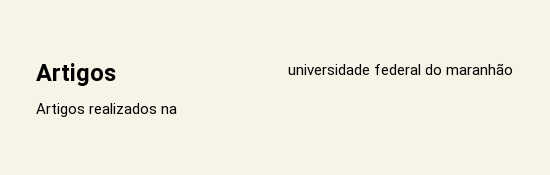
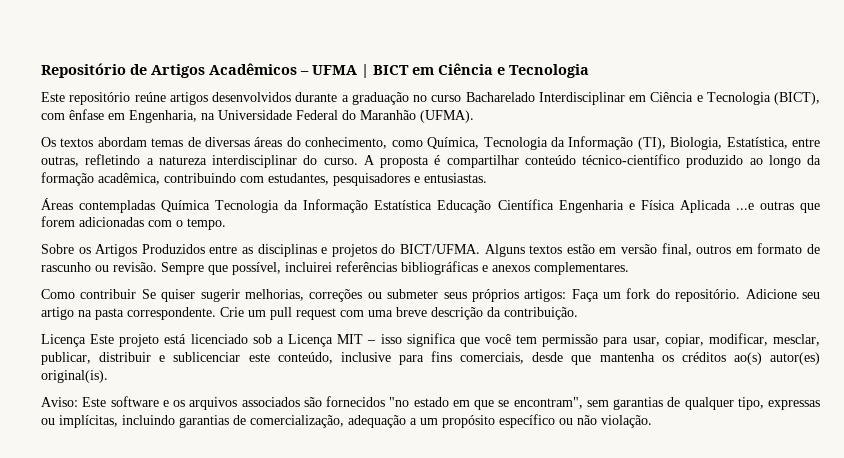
[36,63,116,86] [36,103,178,117] [288,63,514,75] Artigos // Artigos realizados na universidade federal do maranhão -> [41,63,589,78] [41,92,820,105] [41,109,474,123] [41,136,820,150] [41,154,821,168] [41,172,487,186] [41,198,821,213] [41,216,226,230] [41,243,821,257] [41,261,629,275] [41,288,821,302] [41,307,578,320] [41,333,820,347] [41,351,820,365] [41,370,108,383] [41,396,820,410] [41,414,652,428] Repositório de Artigos Acadêmicos – UFMA | BICT em Ciência e Tecnologia // Este repositório reúne artigos desenvolvidos durante a graduação no curso Bacharelado Interdisciplinar em Ciência e Tecnologia (BICT), com ênfase em Engenharia, na Universidade Federal do Maranhão (UFMA). // Os textos abordam temas de diversas áreas do conhecimento, como Química, Tecnologia da Informação (TI), Biologia, Estatística, entre outras, refletindo a natureza interdisciplinar do curso. A proposta é compartilhar conteúdo técnico-científico produzido ao longo da formação acadêmica, contribuindo com estudantes, pesquisadores e entusiastas. // Áreas contempladas Química Tecnologia da Informação Estatística Educação Científica Engenharia e Física Aplicada ...e outras que forem adicionadas com o tempo. // Sobre os Artigos Produzidos entre as disciplinas e projetos do BICT/UFMA. Alguns textos estão em versão final, outros em formato de rascunho ou revisão. Sempre que possível, incluirei referências bibliográficas e anexos complementares. // Como contribuir Se quiser sugerir melhorias, correções ou submeter seus próprios artigos: Faça um fork do repositório. Adicione seu artigo na pasta correspondente. Crie um pull request com uma breve descrição da contribuição. // Licença Este projeto está licenciado sob a Licença MIT – isso significa que você tem permissão para usar, copiar, modificar, mesclar, publicar, distribuir e sublicenciar este conteúdo, inclusive para fins comerciais, desde que mantenha os créditos ao(s) autor(es) original(is). // Aviso: Este software e os arquivos associados são fornecidos "no estado em que se encontram", sem garantias de qualquer tipo, expressas ou implícitas, incluindo garantias de comercialização, adequação a um propósito específico ou não violação.

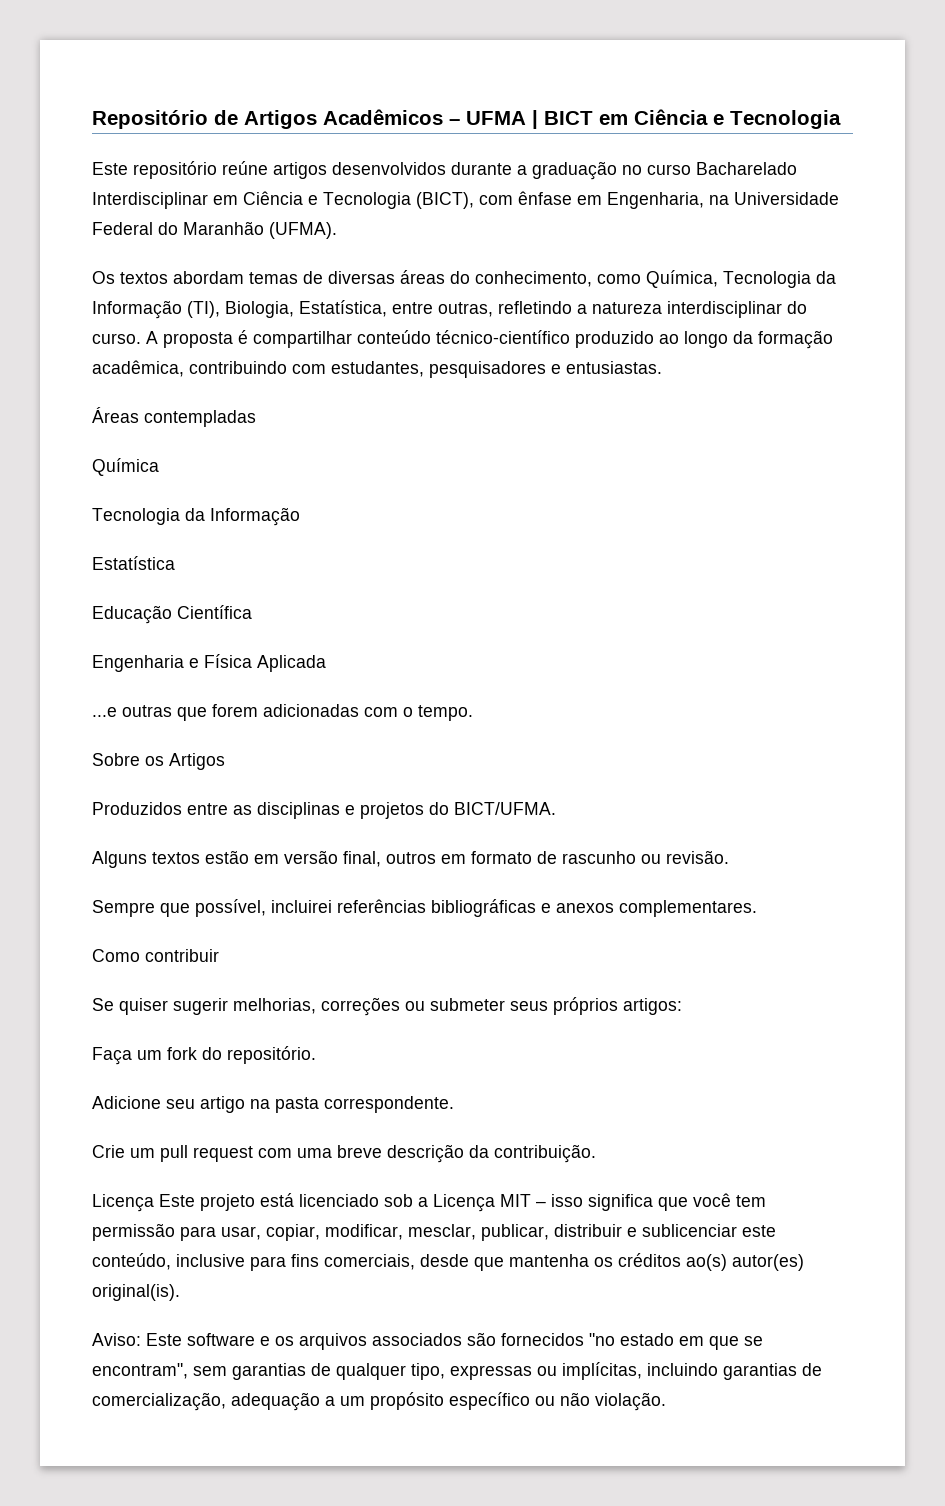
(156, 206) none -> (256, 418) //
[215,199,369,213] Tecnologia da Informação -> [92,507,300,526] // Tecnologia da Informação //
(433, 205) none -> (175, 563) //
(554, 204) none -> (252, 612) //
(731, 206) none -> (326, 663) //
(138, 250) none -> (225, 761) //
(481, 249) none -> (556, 808) //
(157, 267) none -> (729, 857) //
(137, 294) none -> (219, 955) //
(567, 295) none -> (682, 1006) //
(741, 295) none -> (316, 1055) //
(216, 313) none -> (454, 1104) //

